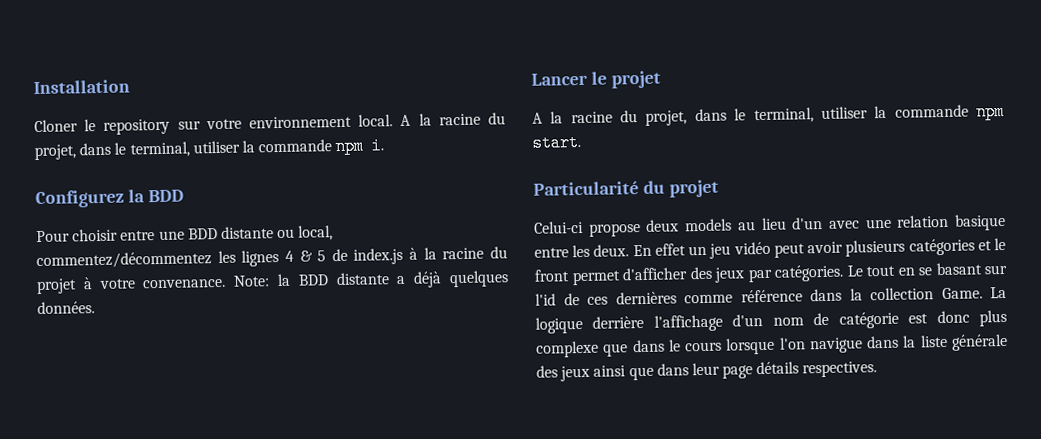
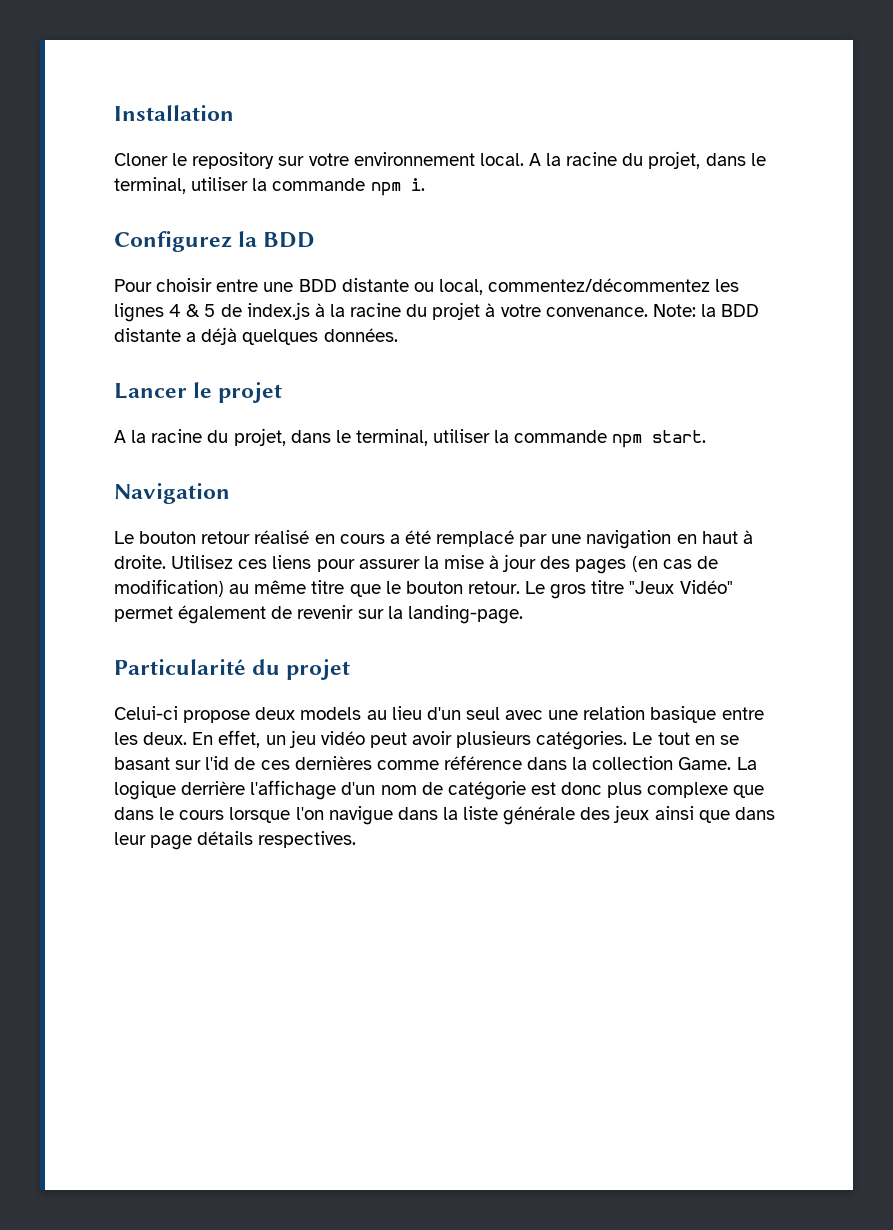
(581, 142) none -> [114,483,230,504] [114,530,753,549] [114,554,718,574] [114,579,733,599] [114,605,523,624] // Navigation // Le bouton retour réalisé en cours a été remplacé par une navigation en haut à droite. Utilisez ces liens pour assurer la mise à jour des pages (en cas de modification) au même titre que le bouton retour. Le gros titre "Jeux Vidéo" permet également de revenir sur la landing-page.
(824, 223) none -> [465,707,500,720] seul
[654,243,686,256] effet -> [218,730,261,748] effet,
[908,237,1006,256] [534,266,773,286] catégories et le front permet d'afficher des jeux par -> (532, 739) none

